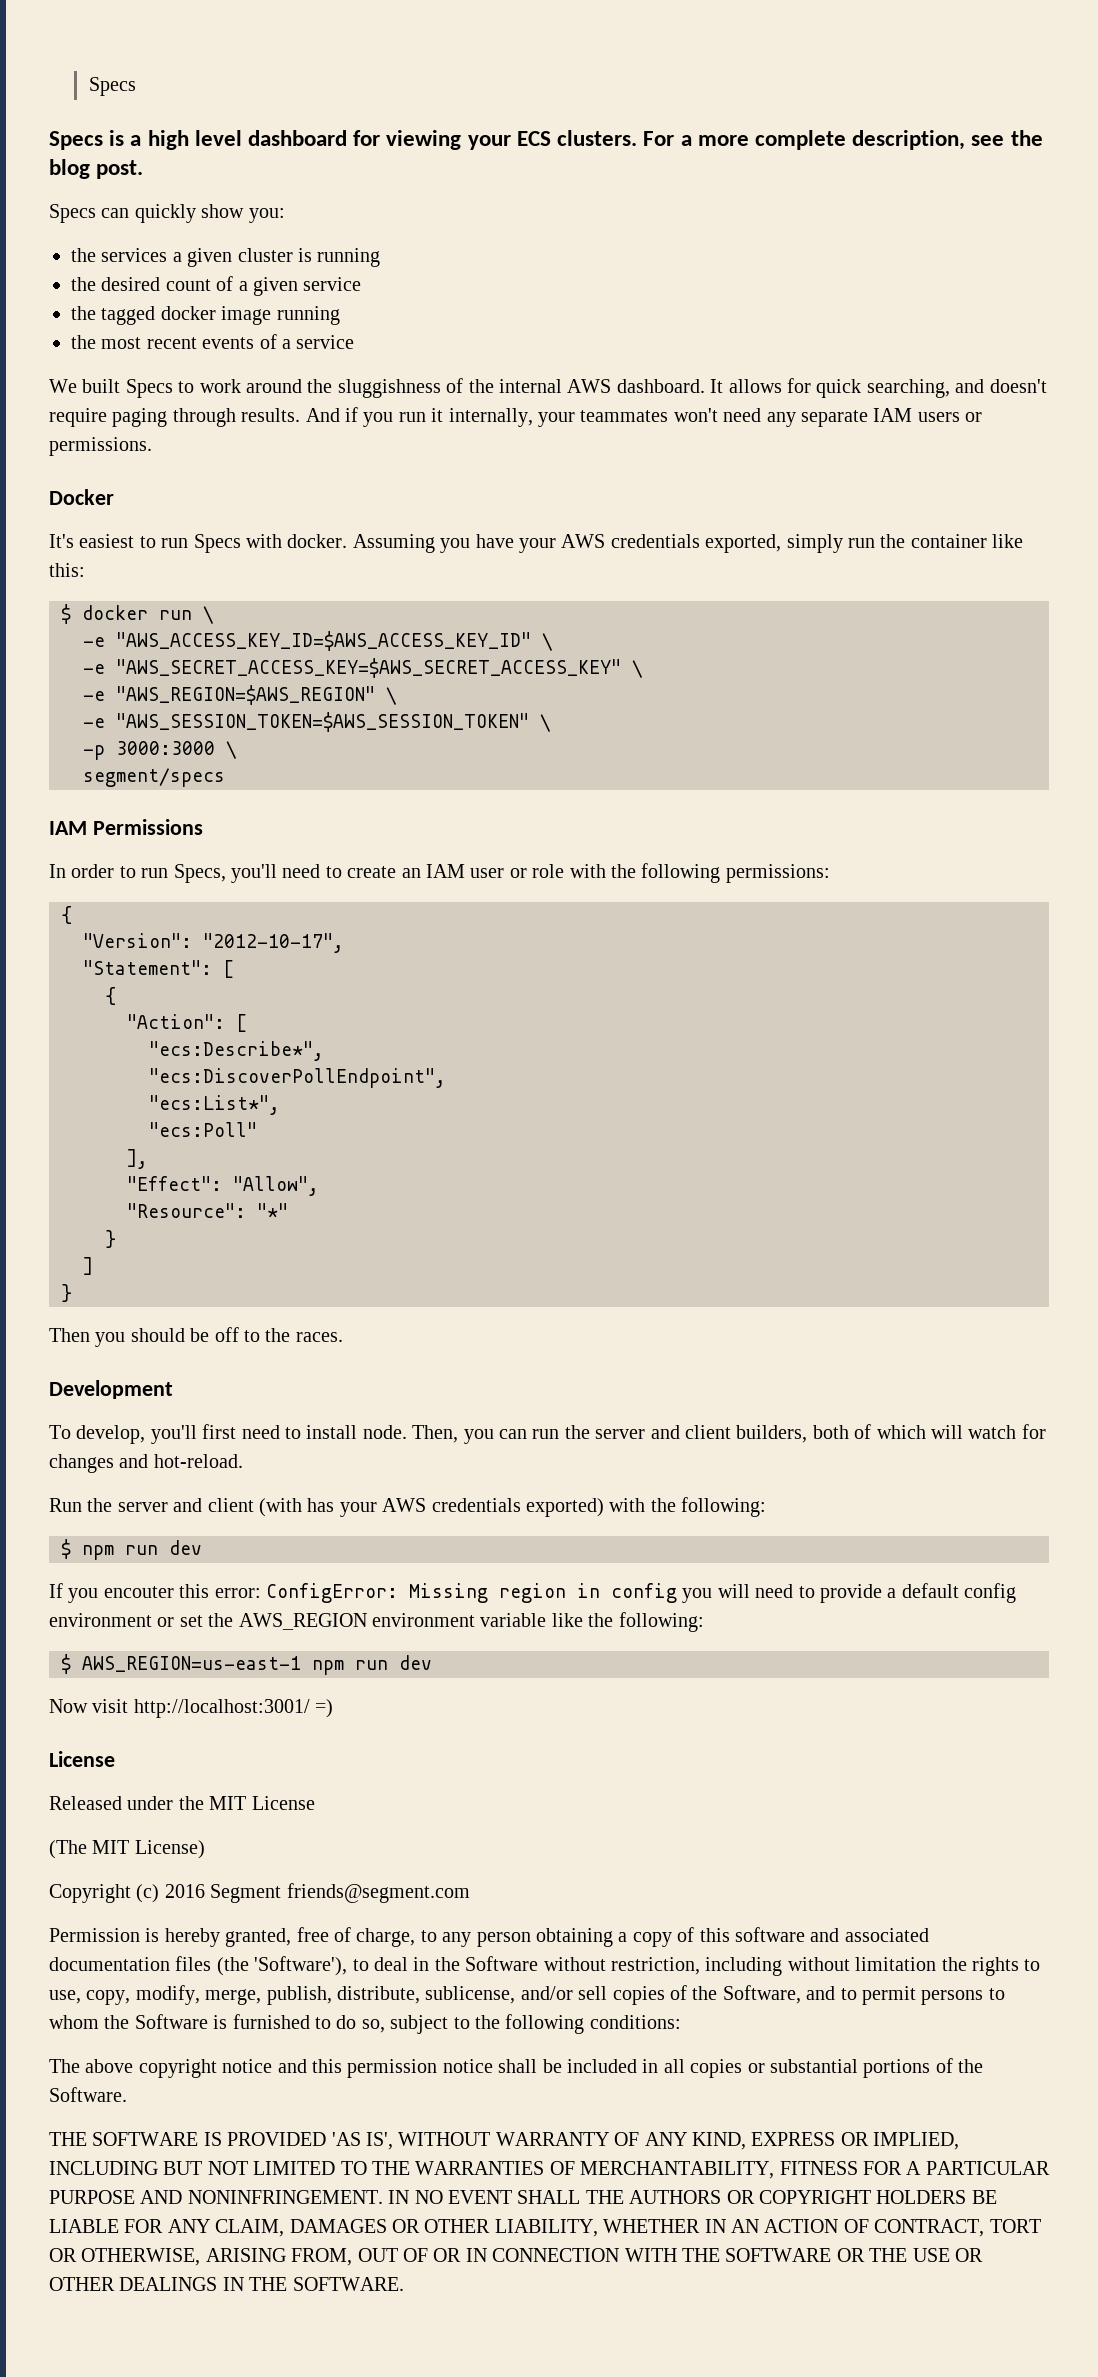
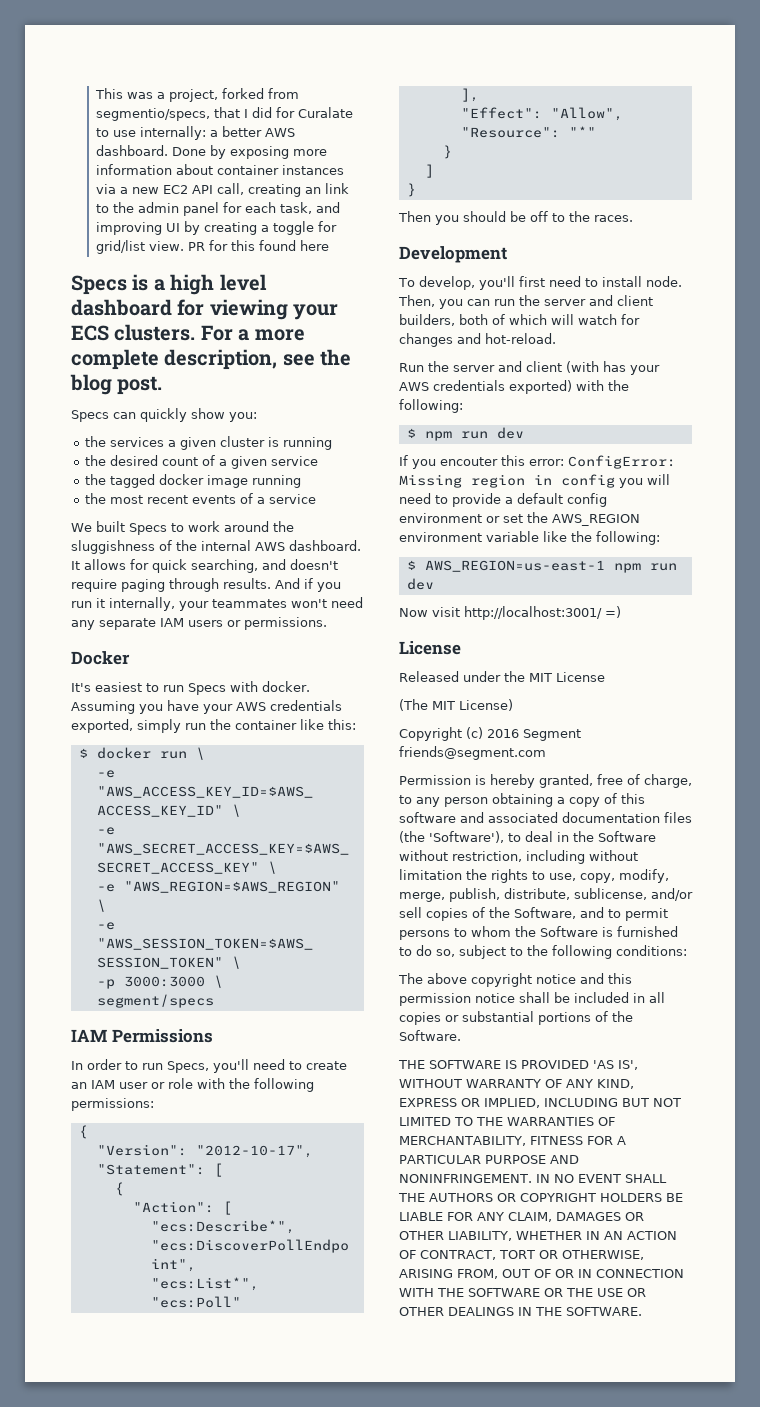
[88,77,136,96] Specs -> [94,88,299,102] [95,107,353,121] [95,126,295,140] [95,145,327,159] [95,164,344,175] [95,183,349,197] [95,202,340,216] [95,221,337,235] [95,240,329,254] This was a project, forked from segmentio/specs, that I did for Curalate to use internally: a better AWS dashboard. Done by exposing more information about container instances via a new EC2 API call, creating an link to the admin panel for each task, and improving UI by creating a toggle for grid/list view. PR for this found here

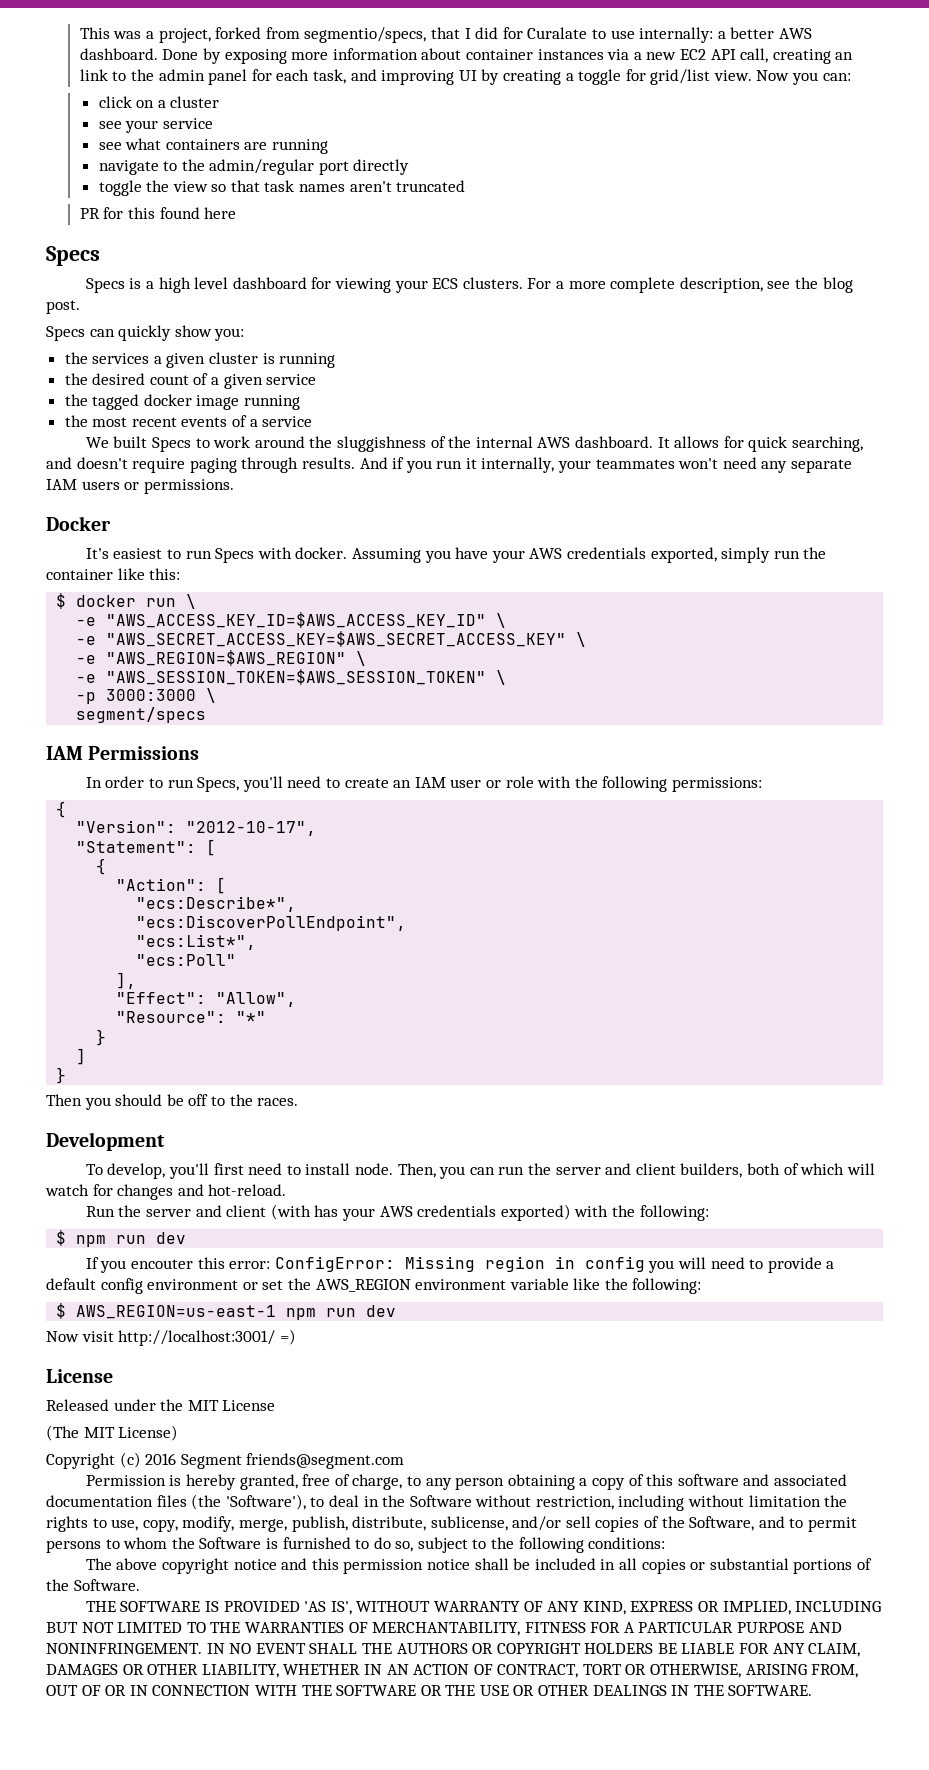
(184, 246) none -> [756,70,851,85] [98,96,220,108] [98,118,213,133] [98,138,328,154] [98,159,410,175] [98,180,466,196] Now you can: // click on a cluster // see your service // see what containers are running // navigate to the admin/regular port directly // toggle the view so that task names aren't truncated //
(127, 285) none -> [85,278,125,293] // Specs

